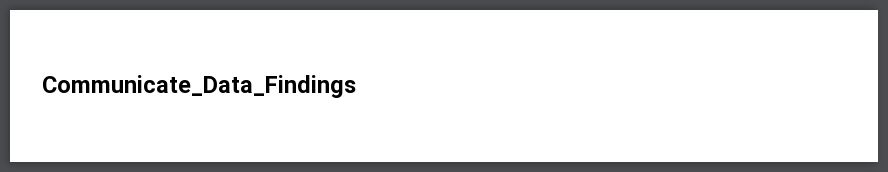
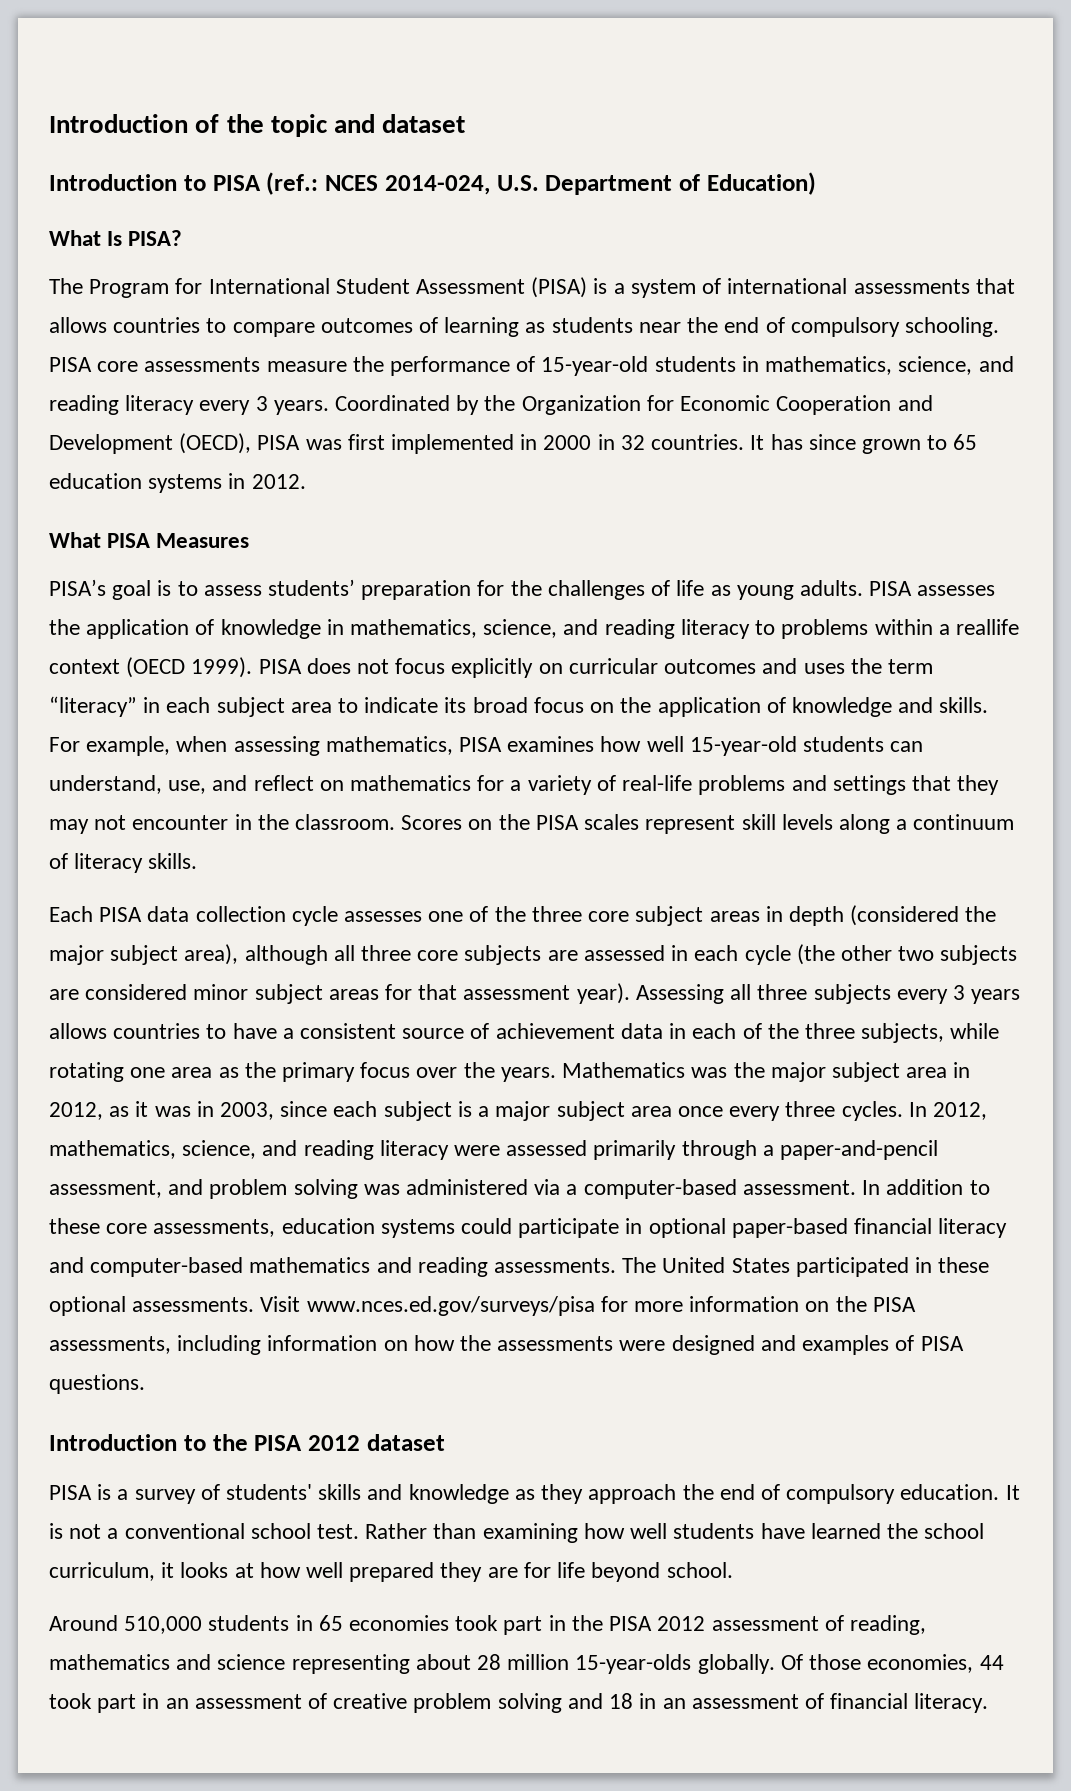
[42,75,356,98] Communicate_Data_Findings -> [49,114,466,137] [49,172,816,195] [49,230,183,246] [49,277,1015,298] [49,317,999,337] [49,356,1014,376] [49,395,933,415] [49,433,978,454] [49,473,306,493] [49,532,250,548] [49,579,996,600] [49,619,1019,639] [49,657,933,678] [49,696,989,717] [49,736,924,756] [49,775,1000,795] [49,814,1015,834] [49,853,198,873] [49,905,997,926] [49,944,1018,965] [49,983,1021,1004] [49,1023,1000,1043] [49,1062,971,1082] [49,1101,987,1121] [49,1140,939,1160] [49,1179,990,1199] [49,1218,1008,1238] [49,1257,990,1277] [49,1296,916,1316] [49,1335,964,1355] [49,1374,145,1394] [49,1434,445,1451] [49,1484,1020,1504] [49,1523,985,1543] [49,1562,733,1582] [49,1615,926,1635] [49,1654,1004,1674] [49,1693,989,1713] Introduction of the topic and dataset // Introduction to PISA (ref.: NCES 2014-024, U.S. Department of Education) // What Is PISA? // The Program for International Student Assessment (PISA) is a system of international assessments that allows countries to compare outcomes of learning as students near the end of compulsory schooling. PISA core assessments measure the performance of 15-year-old students in mathematics, science, and reading literacy every 3 years. Coordinated by the Organization for Economic Cooperation and Development (OECD), PISA was first implemented in 2000 in 32 countries. It has since grown to 65 education systems in 2012. // What PISA Measures // PISA’s goal is to assess students’ preparation for the challenges of life as young adults. PISA assesses the application of knowledge in mathematics, science, and reading literacy to problems within a reallife context (OECD 1999). PISA does not focus explicitly on curricular outcomes and uses the term “literacy” in each subject area to indicate its broad focus on the application of knowledge and skills. For example, when assessing mathematics, PISA examines how well 15-year-old students can understand, use, and reflect on mathematics for a variety of real-life problems and settings that they may not encounter in the classroom. Scores on the PISA scales represent skill levels along a continuum of literacy skills. // Each PISA data collection cycle assesses one of the three core subject areas in depth (considered the major subject area), although all three core subjects are assessed in each cycle (the other two subjects are considered minor subject areas for that assessment year). Assessing all three subjects every 3 years allows countries to have a consistent source of achievement data in each of the three subjects, while rotating one area as the primary focus over the years. Mathematics was the major subject area in 2012, as it was in 2003, since each subject is a major subject area once every three cycles. In 2012, mathematics, science, and reading literacy were assessed primarily through a paper-and-pencil assessment, and problem solving was administered via a computer-based assessment. In addition to these core assessments, education systems could participate in optional paper-based financial literacy and computer-based mathematics and reading assessments. The United States participated in these optional assessments. Visit www.nces.ed.gov/surveys/pisa for more information on the PISA assessments, including information on how the assessments were designed and examples of PISA questions. // Introduction to the PISA 2012 dataset // PISA is a survey of students' skills and knowledge as they approach the end of compulsory education. It is not a conventional school test. Rather than examining how well students have learned the school curriculum, it looks at how well prepared they are for life beyond school. // Around 510,000 students in 65 economies took part in the PISA 2012 assessment of reading, mathematics and science representing about 28 million 15-year-olds globally. Of those economies, 44 took part in an assessment of creative problem solving and 18 in an assessment of financial literacy.

